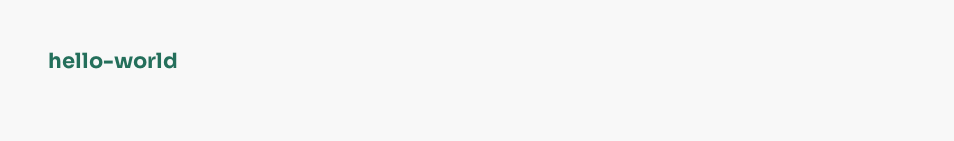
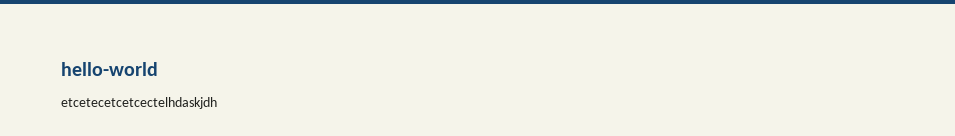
(178, 60) none -> [61,97,217,109] // etcetecetcetcectelhdaskjdh

